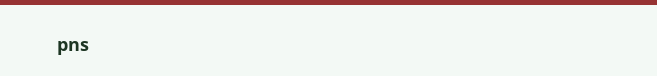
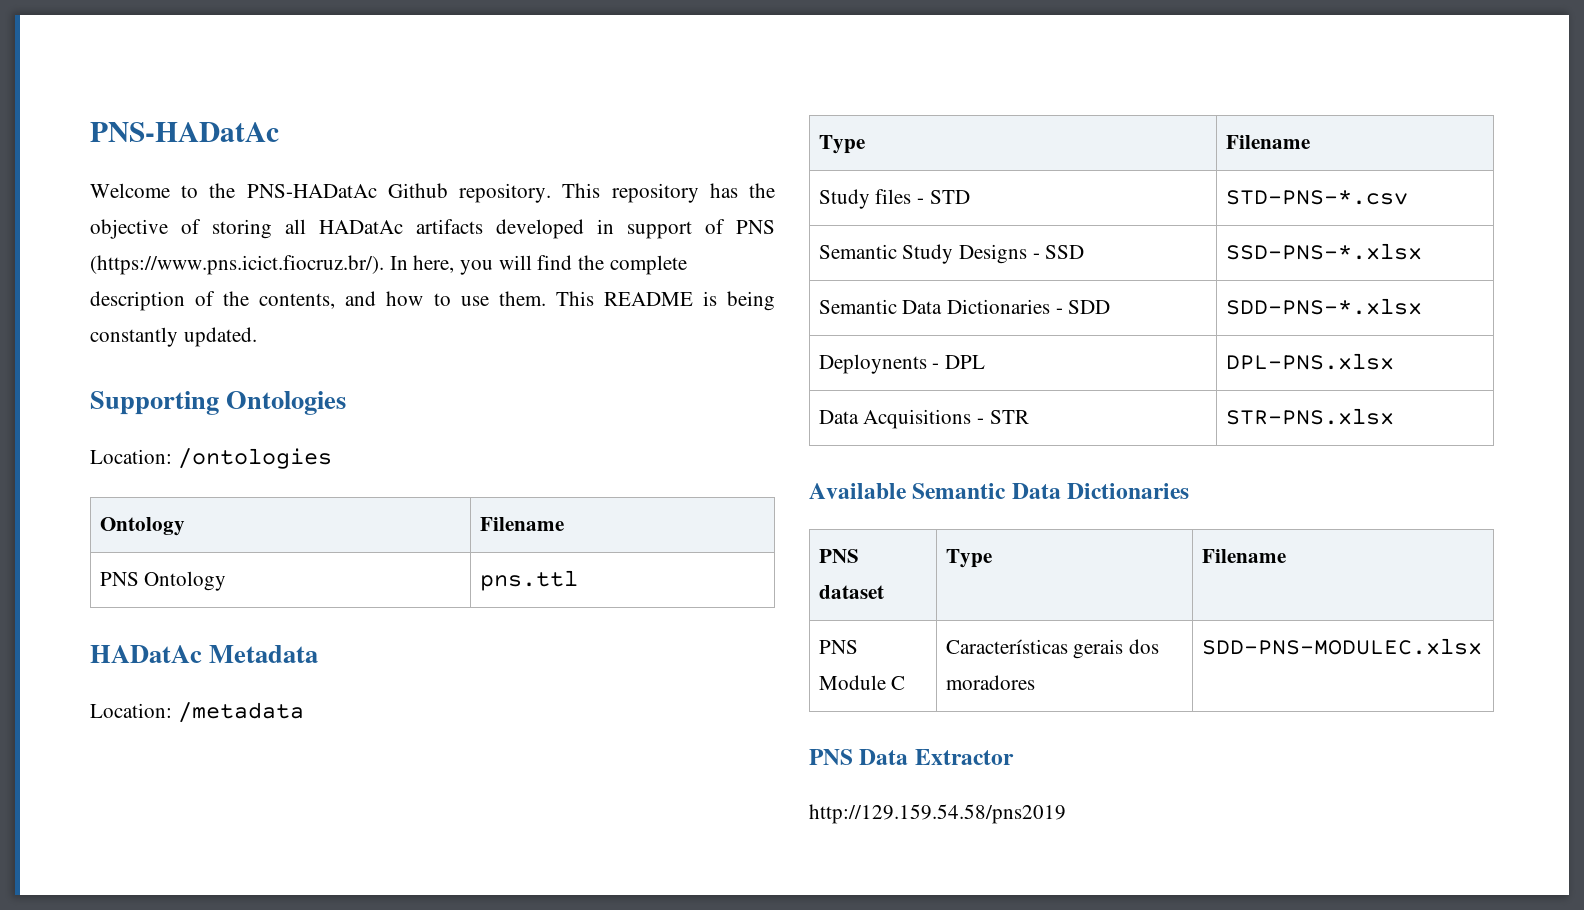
[57,41,89,55] pns -> [90,122,279,142] [90,183,775,203] [90,219,775,239] [90,255,687,275] [90,291,775,311] [90,327,257,347] [90,391,347,415] [90,448,332,469] [99,517,185,536] [479,517,564,531] [99,571,227,591] [479,570,578,591] [90,645,319,663] [90,702,304,723] [818,135,865,154] [1225,135,1310,149] [818,189,970,209] [1225,190,1408,205] [818,244,1085,264] [1225,243,1422,260] [818,299,1111,314] [1225,298,1422,315] [818,354,986,374] [1225,353,1394,370] [818,409,1029,429] [1225,408,1394,425] [809,483,1190,499] [818,549,859,563] [818,585,884,599] [945,549,992,568] [1201,549,1286,563] [818,640,858,654] [818,675,906,690] [945,639,1160,659] [945,675,1035,690] [1201,638,1482,655] [809,749,1014,765] [809,804,1066,824] PNS-HADatAc // Welcome to the PNS-HADatAc Github repository. This repository has the objective of storing all HADatAc artifacts developed in support of PNS (https://www.pns.icict.fiocruz.br/). In here, you will find the complete description of the contents, and how to use them. This README is being constantly updated. // Supporting Ontologies // Location: /ontologies // Ontology | Filename // PNS Ontology | pns.ttl // HADatAc Metadata // Location: /metadata // Type | Filename // Study files - STD | STD-PNS-*.csv // Semantic Study Designs - SSD | SSD-PNS-*.xlsx // Semantic Data Dictionaries - SDD | SDD-PNS-*.xlsx // Deploynents - DPL | DPL-PNS.xlsx // Data Acquisitions - STR | STR-PNS.xlsx // Available Semantic Data Dictionaries // PNS dataset | Type | Filename // PNS Module C | Características gerais dos moradores | SDD-PNS-MODULEC.xlsx // PNS Data Extractor // http://129.159.54.58/pns2019

